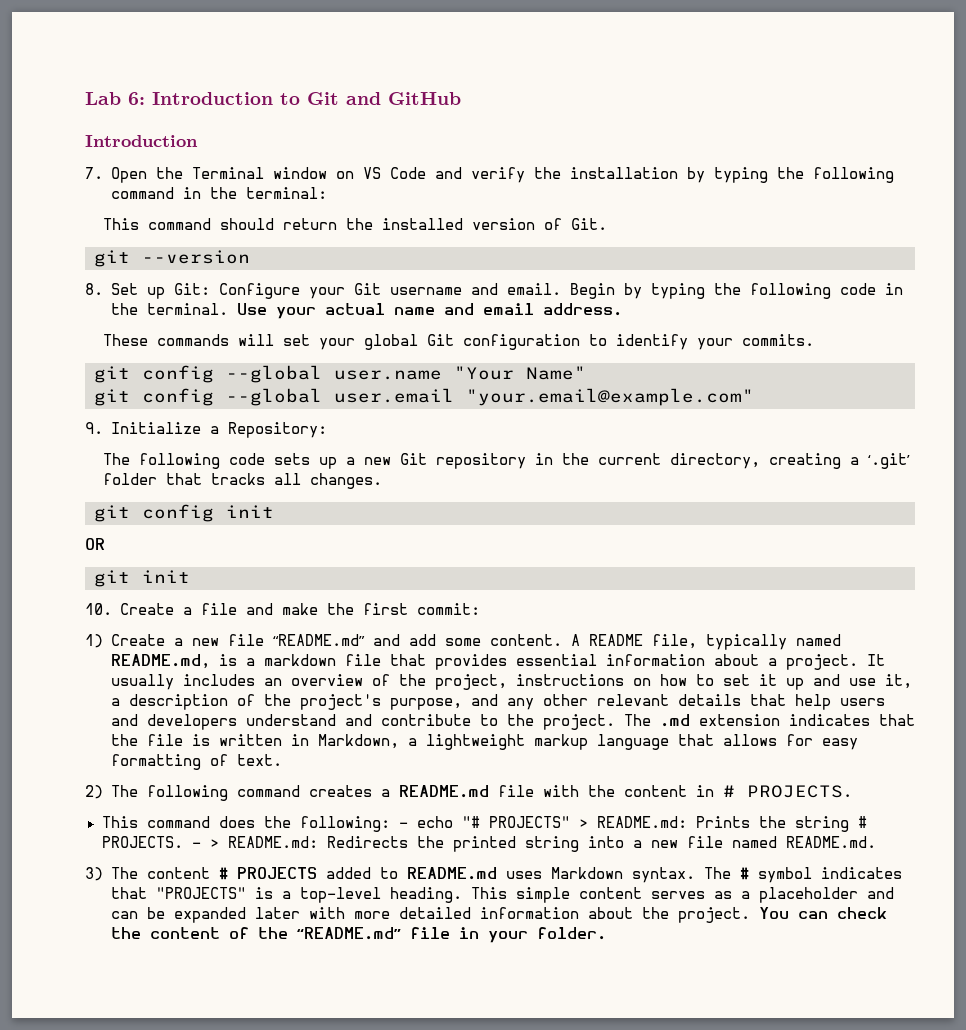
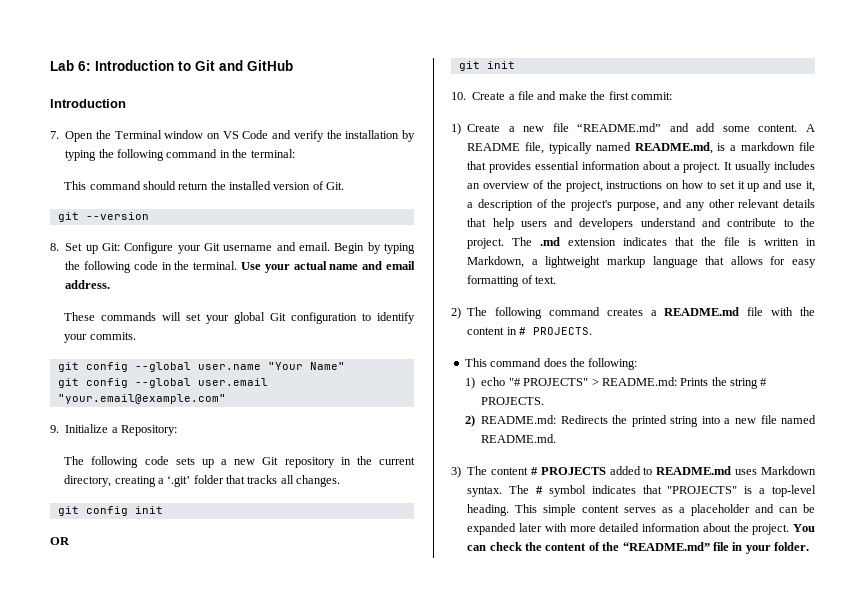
[398,822,408,828] - -> [465,377,476,389] // 1)
[191,839,219,848] - > -> [465,415,476,427] // 2)

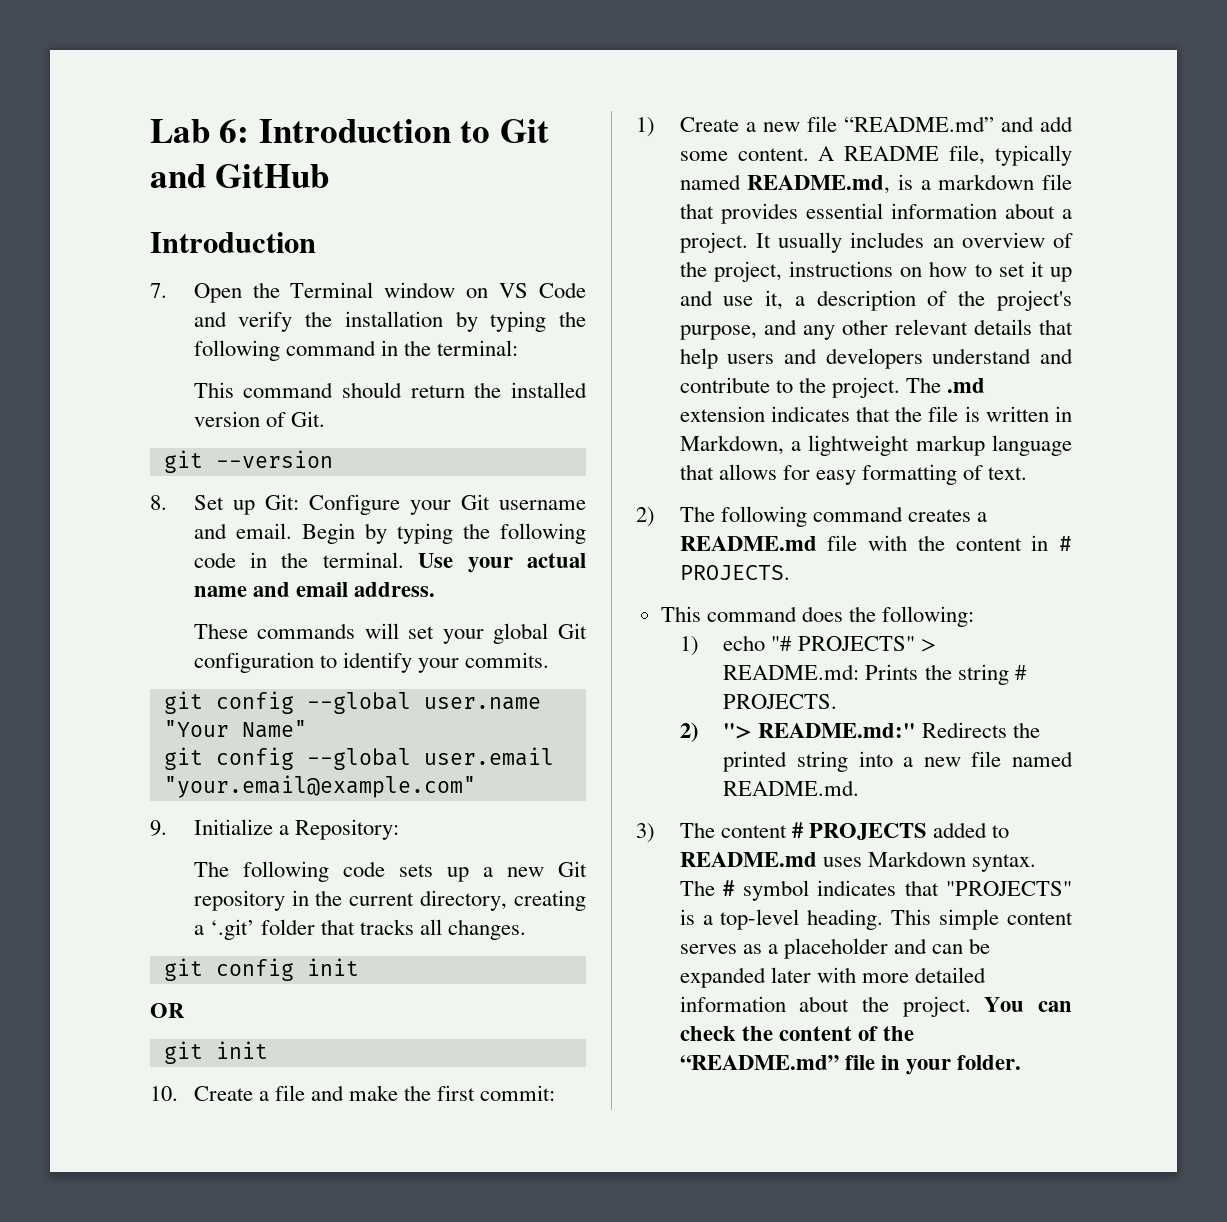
[481,415,557,424] README.md: -> [723,723,916,739] "> README.md:"

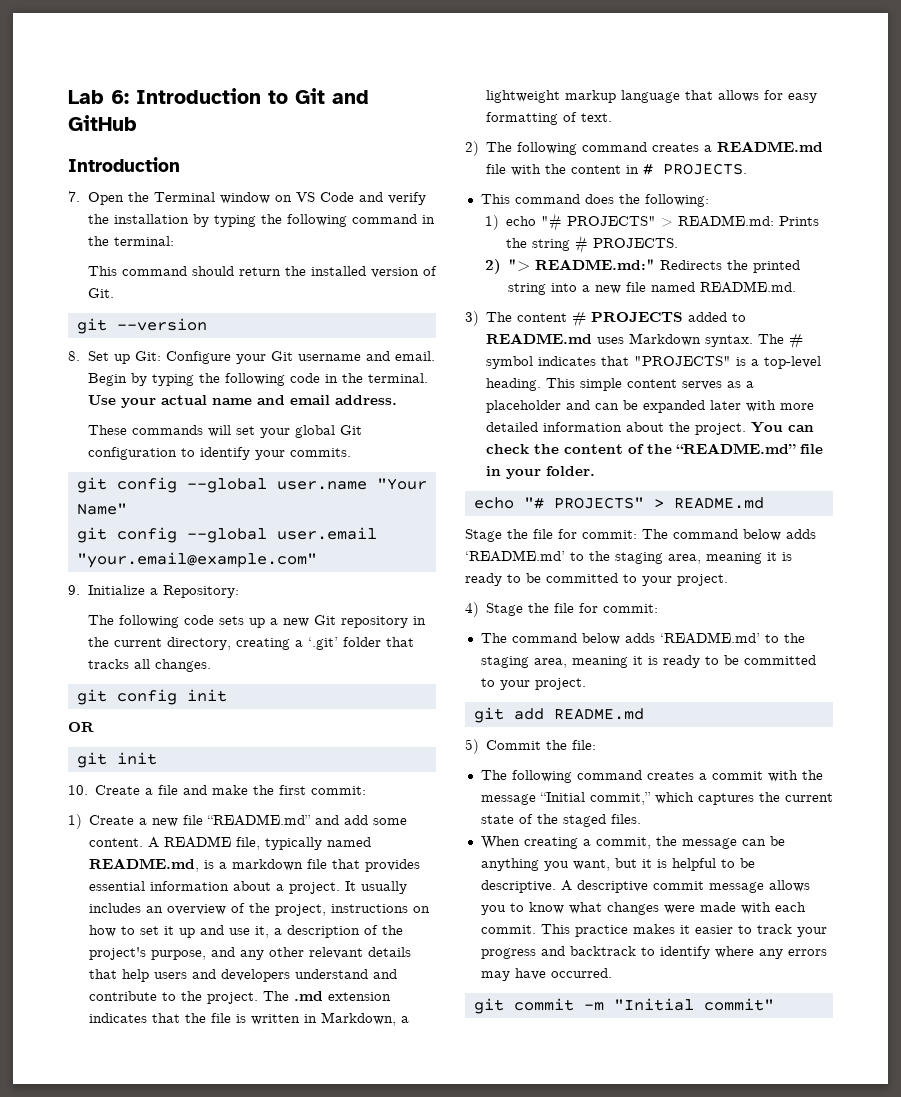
(1021, 1062) none -> [473,497,764,509] [465,529,816,542] [465,550,792,564] [465,573,728,586] [465,602,659,617] [480,632,805,645] [480,655,816,668] [480,678,586,690] [473,707,644,723] [465,739,597,754] [480,770,823,783] [480,792,833,805] [480,814,641,827] [480,836,785,849] [480,858,755,871] [480,880,810,893] [480,902,806,915] [480,924,827,937] [480,946,827,959] [480,968,612,981] [473,998,774,1014] // echo "# PROJECTS" > README.md // Stage the file for commit: The command below adds ‘README.md’ to the staging area, meaning it is ready to be committed to your project. // 4) Stage the file for commit: // The command below adds ‘README.md’ to the staging area, meaning it is ready to be committed to your project. // git add README.md // 5) Commit the file: // The following command creates a commit with the message “Initial commit,” which captures the current state of the staged files. // When creating a commit, the message can be anything you want, but it is helpful to be descriptive. A descriptive commit message allows you to know what changes were made with each commit. This practice makes it easier to track your progress and backtrack to identify where any errors may have occurred. // git commit -m "Initial commit"

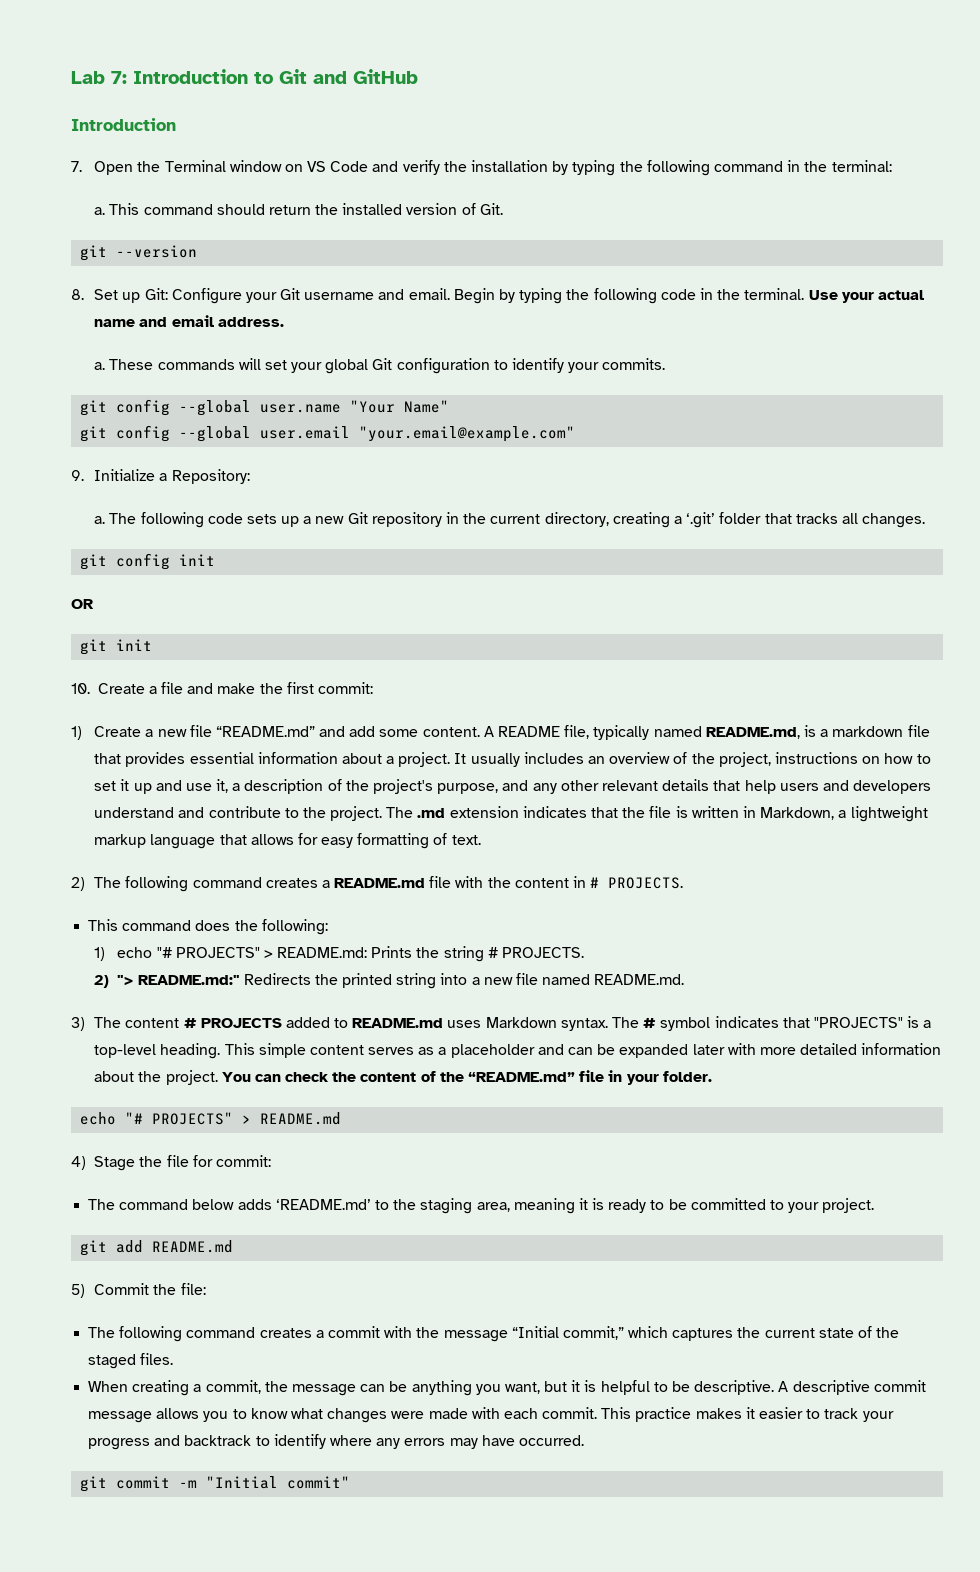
[111,90,129,104] 6: -> [111,71,127,84] 7:
(174, 241) none -> [94,207,106,215] a.
(397, 400) none -> [94,362,106,370] a.
(239, 591) none -> [94,516,106,524] a.
[465,529,816,542] [465,550,792,564] [465,573,728,586] // Stage the file for commit: The command below adds ‘README.md’ to the staging area, meaning it is ready to be committed to your project. -> (342, 1118) none

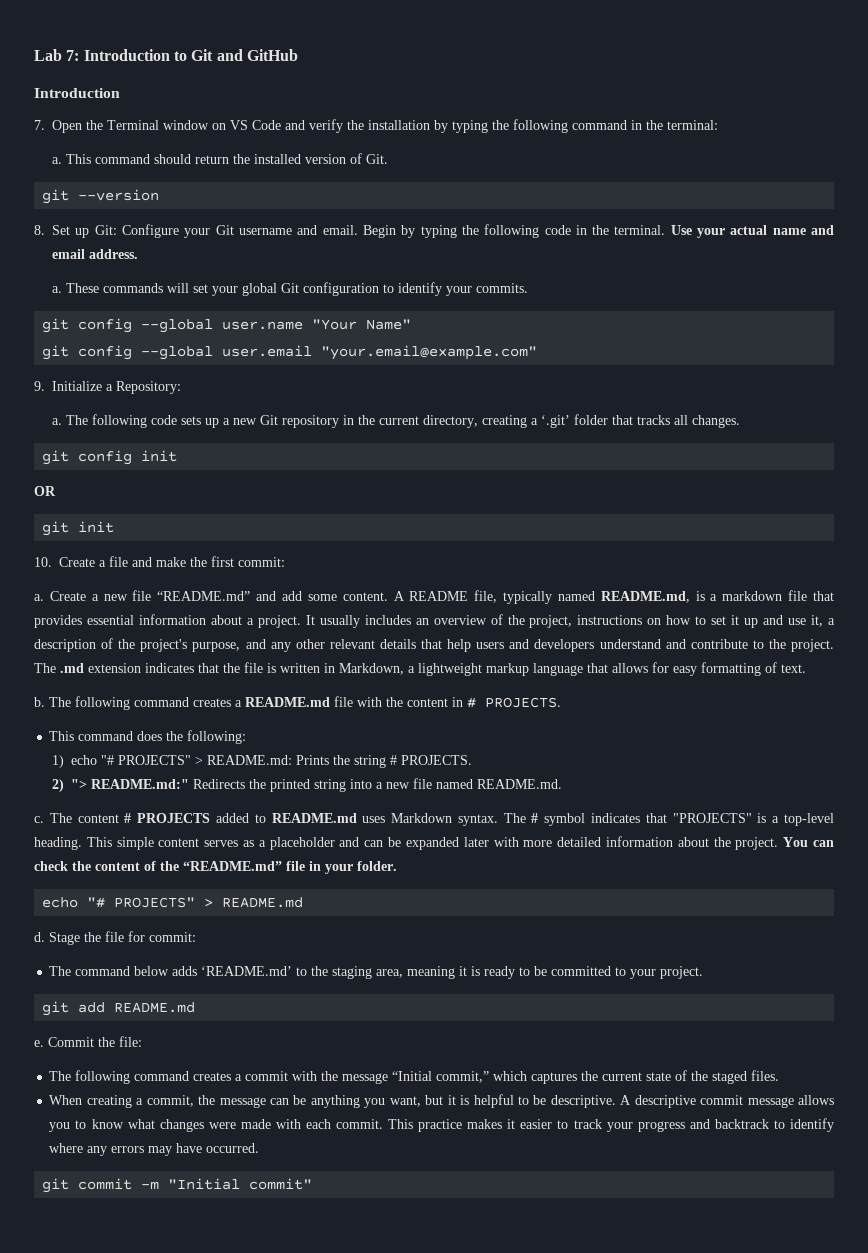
[71,726,82,740] 1) -> [34,594,44,601] a.
[71,877,85,891] 2) -> [34,697,45,707] b.
[71,1017,85,1031] 3) -> [34,816,44,823] c.
[71,1156,86,1170] 4) -> [34,932,45,942] d.
[71,1284,85,1298] 5) -> [34,1040,44,1047] e.

